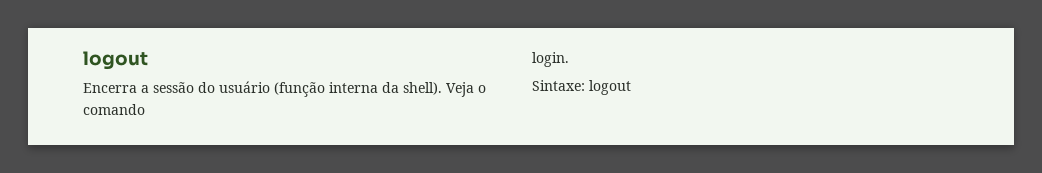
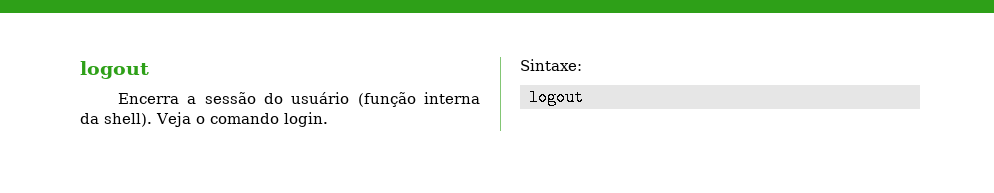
(145, 109) // -> (279, 118) none
(585, 85) none -> (582, 65) //

